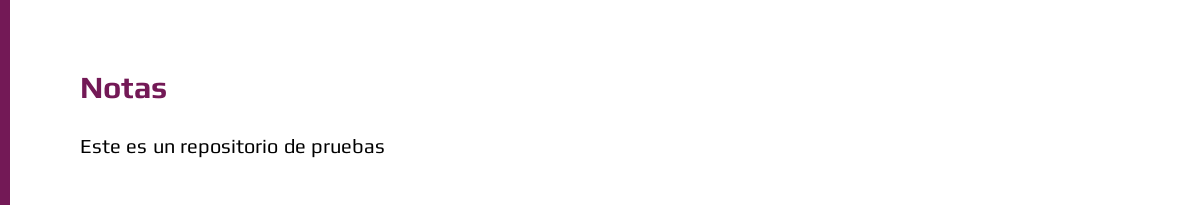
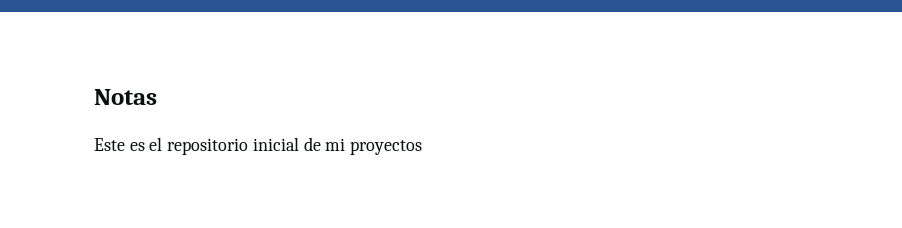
[152,139,385,158] un repositorio de pruebas -> [149,137,423,155] el repositorio inicial de mi proyectos

